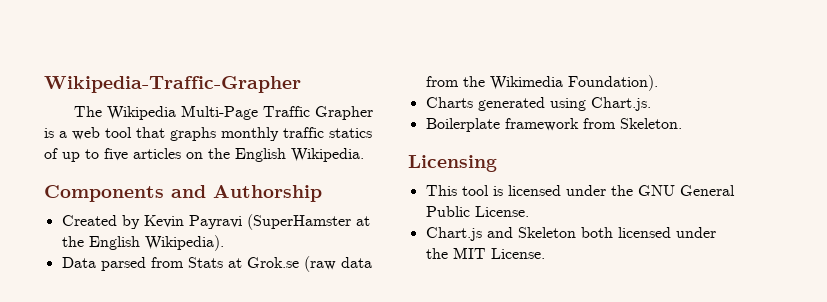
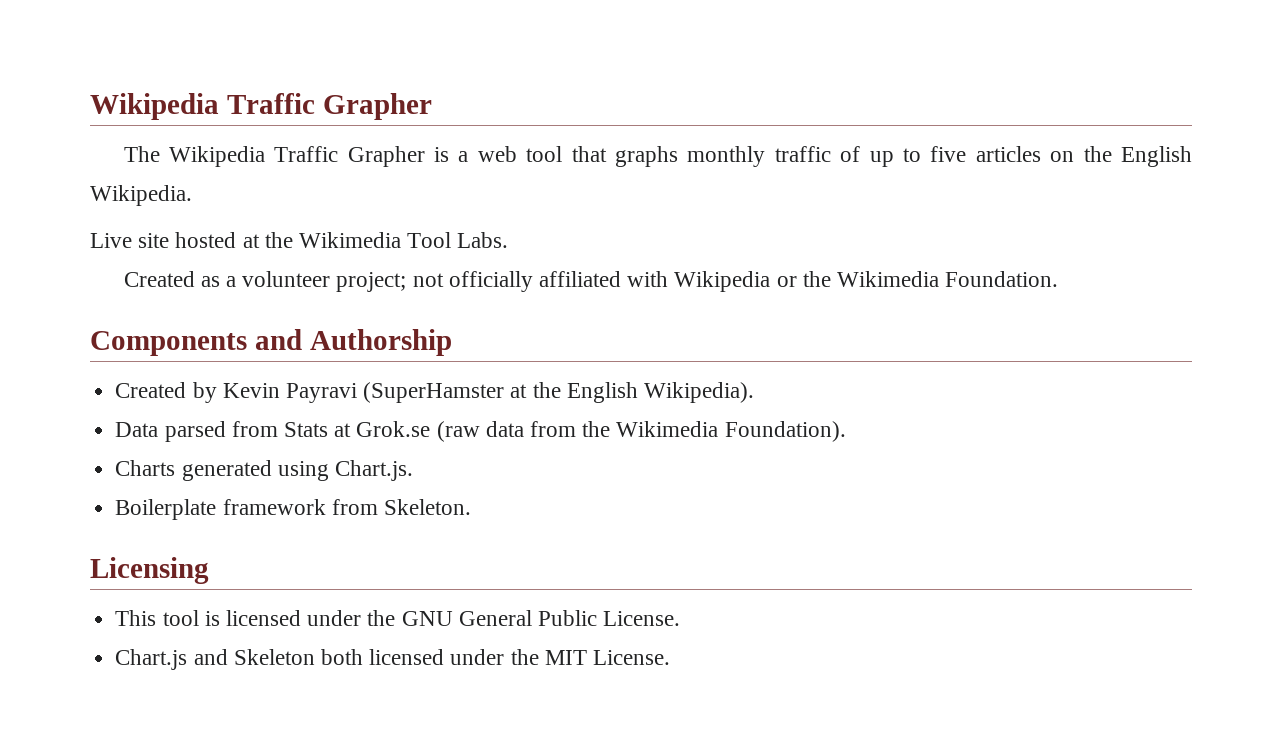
[44,76,301,93] Wikipedia-Traffic-Grapher -> [90,93,432,120] Wikipedia Traffic Grapher
[181,105,259,120] Multi-Page -> (265, 156) none
[329,128,372,138] statics -> (831, 154) none
(364, 155) none -> [90,232,509,248] [123,271,1059,292] // Live site hosted at the Wikimedia Tool Labs. // Created as a volunteer project; not officially affiliated with Wikipedia or the Wikimedia Foundation.

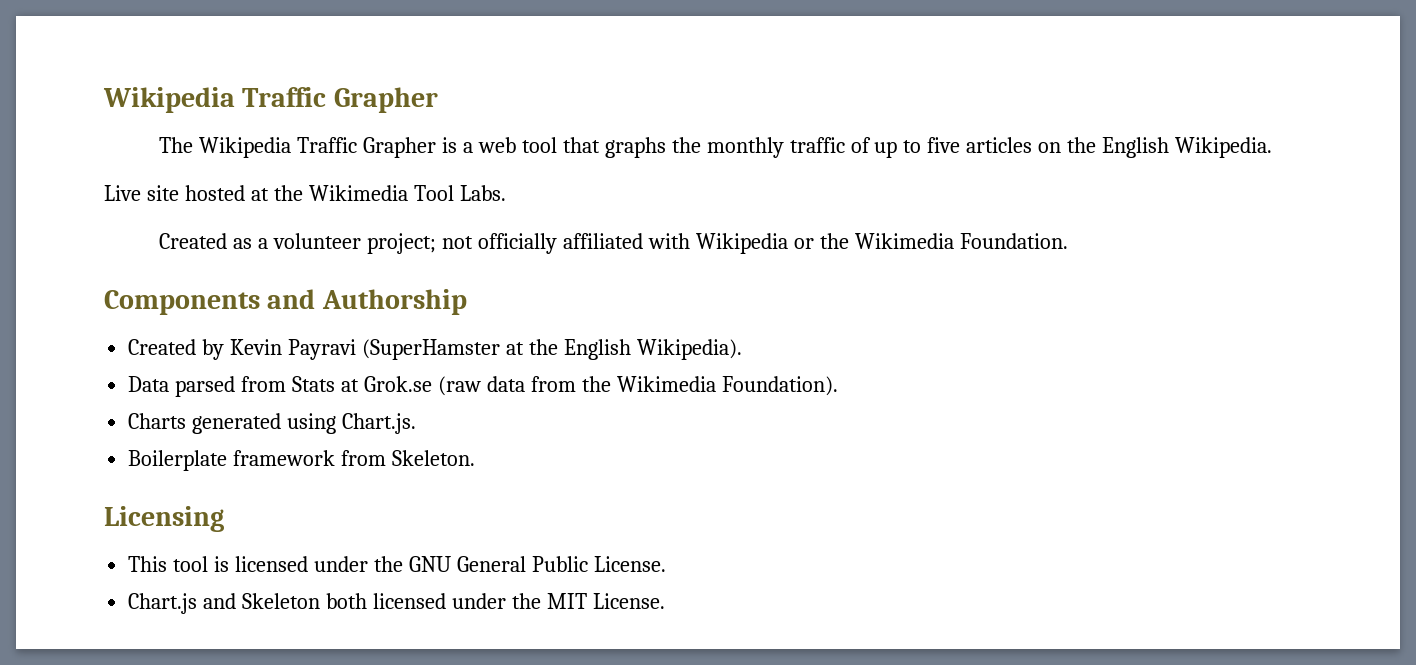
(679, 156) none -> [671,137,701,153] the

